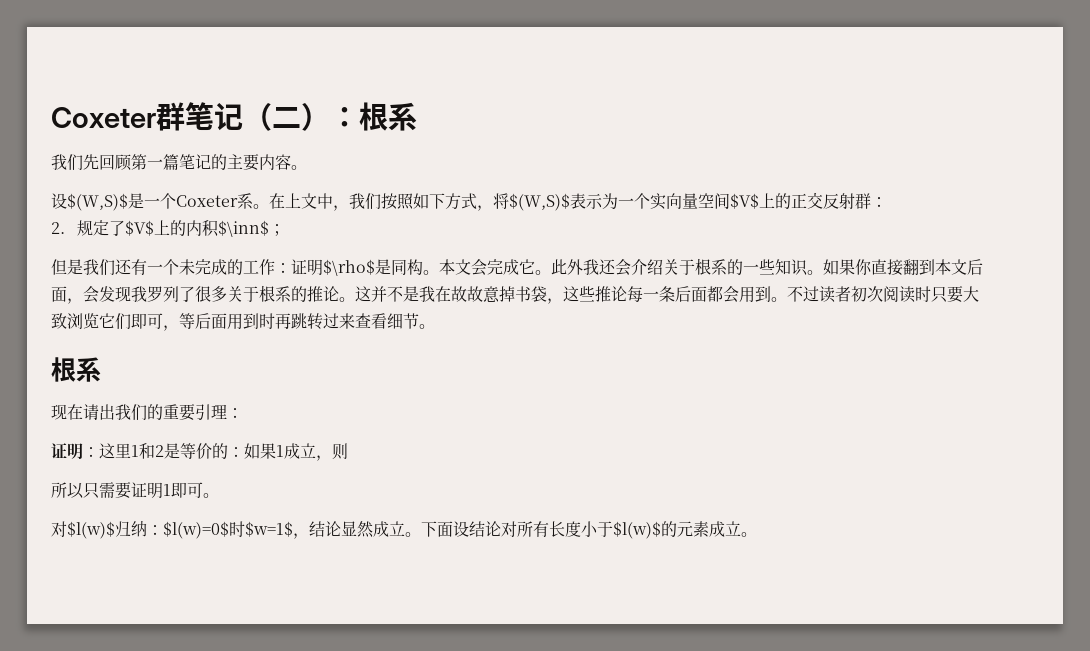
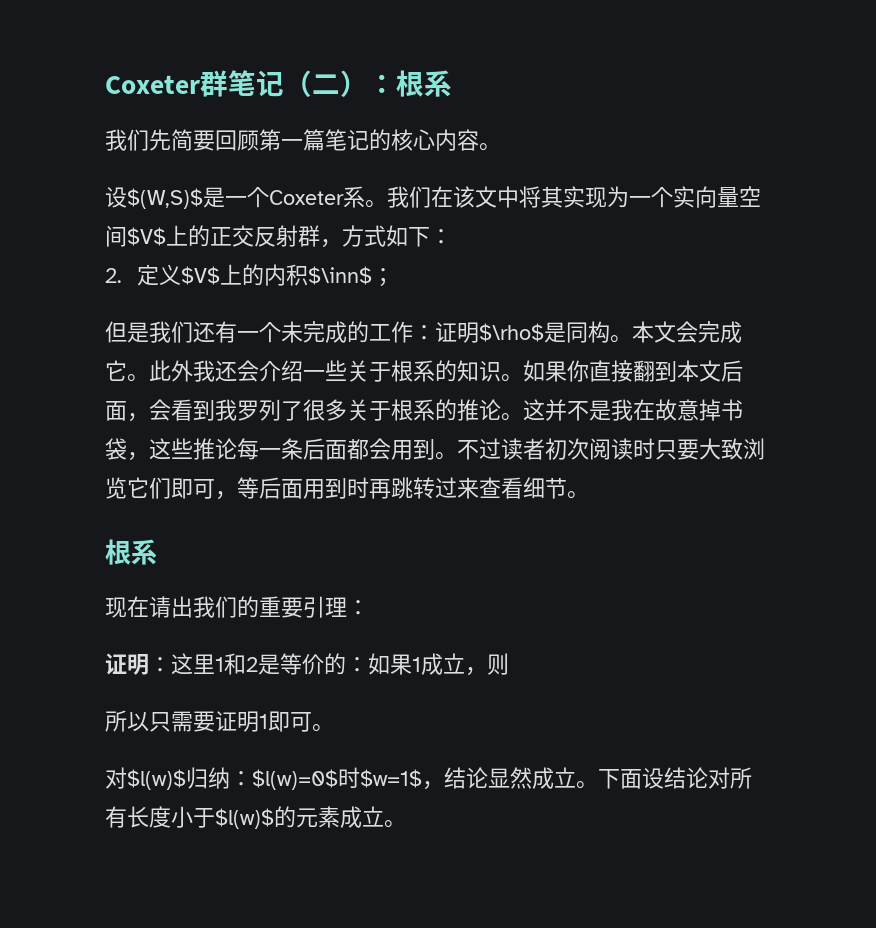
(99, 162) none -> [171,129,215,151] 简要
[227,154,259,171] 主要 -> [391,129,435,151] 核心
[269,193,603,211] 在上文中，我们按照如下方式，将$(W,S)$表示 -> [387,186,607,208] 我们在该文中将其实现
(871, 201) none -> [320,225,430,248] ，方式如下
[77,220,126,236] 规定了 -> [136,264,181,286] 定义
[663,258,775,275] 关于根系的一些 -> [303,360,457,382] 一些关于根系的
[99,286,131,302] 发现 -> [171,399,215,421] 看到
[467,286,483,302] 故 -> (677, 410) none

